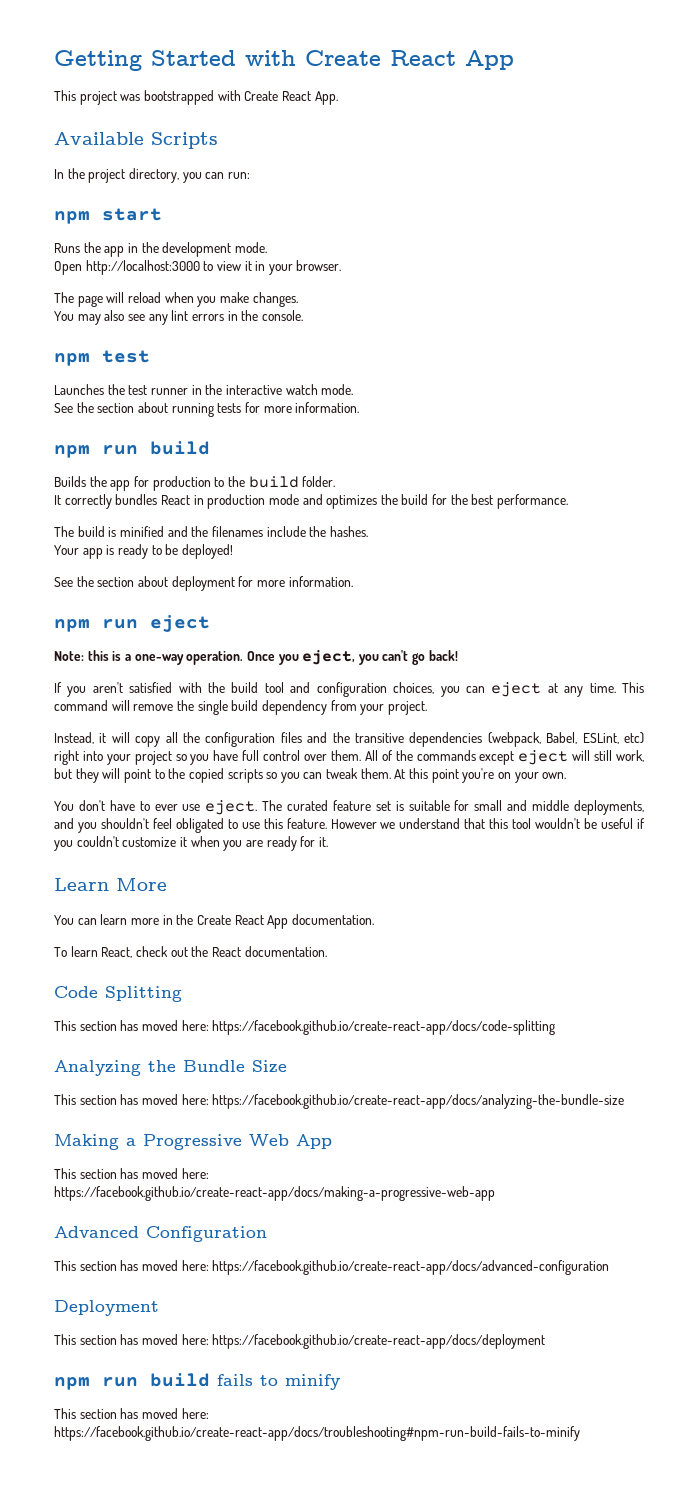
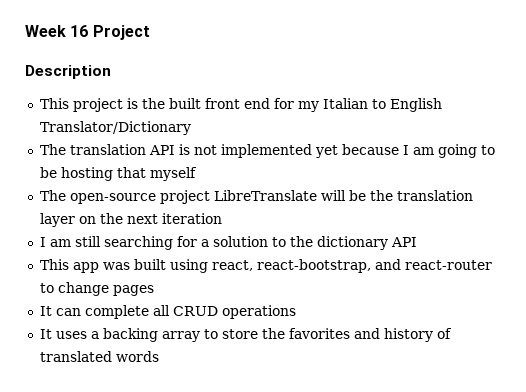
[54,50,514,71] [54,90,338,105] [54,132,218,149] [54,168,250,183] [54,208,162,224] [54,242,267,257] [54,260,342,275] [54,292,298,307] [54,310,303,325] [54,350,150,366] [54,384,354,395] [54,402,360,417] [54,441,210,458] [54,476,336,491] [54,494,569,509] [54,526,368,537] [54,544,233,559] [54,576,353,591] [54,615,210,632] [54,650,458,665] [54,682,644,697] [54,700,427,715] [54,732,644,747] [54,750,645,765] [54,768,567,783] [54,800,645,815] [54,818,646,833] [54,836,328,851] [54,878,167,891] [54,914,374,929] [54,946,327,958] [54,986,182,1002] [54,1020,556,1035] [54,1060,287,1076] [54,1094,625,1109] [54,1134,332,1150] [54,1168,209,1179] [54,1186,495,1201] [54,1226,267,1242] [54,1260,610,1275] [54,1300,159,1316] [54,1334,546,1349] [54,1373,340,1390] [54,1408,209,1419] [54,1426,580,1441] Getting Started with Create React App // This project was bootstrapped with Create React App. // Available Scripts // In the project directory, you can run: // npm start // Runs the app in the development mode. // Open http://localhost:3000 to view it in your browser. // The page will reload when you make changes. // You may also see any lint errors in the console. // npm test // Launches the test runner in the interactive watch mode. // See the section about running tests for more information. // npm run build // Builds the app for production to the build folder. // It correctly bundles React in production mode and optimizes the build for the best performance. // The build is minified and the filenames include the hashes. // Your app is ready to be deployed! // See the section about deployment for more information. // npm run eject // Note: this is a one-way operation. Once you eject, you can't go back! // If you aren't satisfied with the build tool and configuration choices, you can eject at any time. This command will remove the single build dependency from your project. // Instead, it will copy all the configuration files and the transitive dependencies (webpack, Babel, ESLint, etc) right into your project so you have full control over them. All of the commands except eject will still work, but they will point to the copied scripts so you can tweak them. At this point you're on your own. // You don't have to ever use eject. The curated feature set is suitable for small and middle deployments, and you shouldn't feel obligated to use this feature. However we understand that this tool wouldn't be useful if you couldn't customize it when you are ready for it. // Learn More // You can learn more in the Create React App documentation. // To learn React, check out the React documentation. // Code Splitting // This section has moved here: https://facebook.github.io/create-react-app/docs/code-splitting // Analyzing the Bundle Size // This section has moved here: https://facebook.github.io/create-react-app/docs/analyzing-the-bundle-size // Making a Progressive Web App // This section has moved here: https://facebook.github.io/create-react-app/docs/making-a-progressive-web-app // Advanced Configuration // This section has moved here: https://facebook.github.io/create-react-app/docs/advanced-configuration // Deployment // This section has moved here: https://facebook.github.io/create-react-app/docs/deployment // npm run build fails to minify // This section has moved here: https://facebook.github.io/create-react-app/docs/troubleshooting#npm-run-build-fails-to-minify -> [25,25,150,40] [25,65,111,79] [39,98,442,112] [39,121,191,135] [39,144,495,158] [39,167,197,181] [39,190,473,204] [39,213,222,227] [39,236,417,250] [39,259,492,273] [39,282,154,296] [39,305,296,319] [39,328,452,342] [39,351,159,362] Week 16 Project // Description // This project is the built front end for my Italian to English Translator/Dictionary // The translation API is not implemented yet because I am going to be hosting that myself // The open-source project LibreTranslate will be the translation layer on the next iteration // I am still searching for a solution to the dictionary API // This app was built using react, react-bootstrap, and react-router to change pages // It can complete all CRUD operations // It uses a backing array to store the favorites and history of translated words

